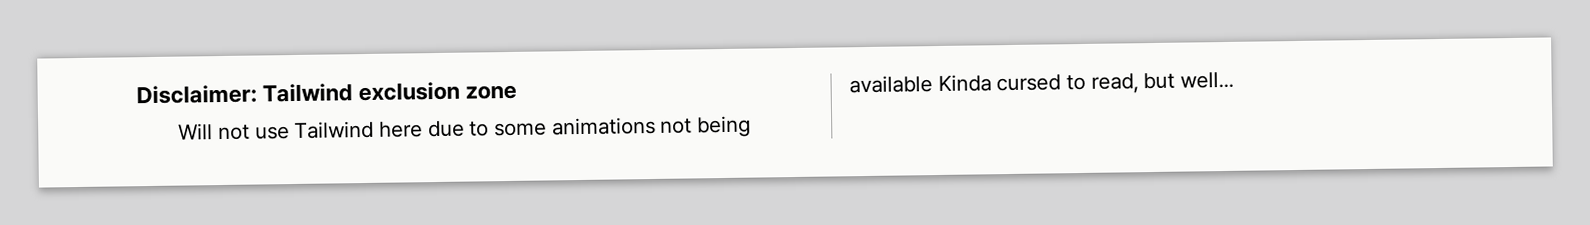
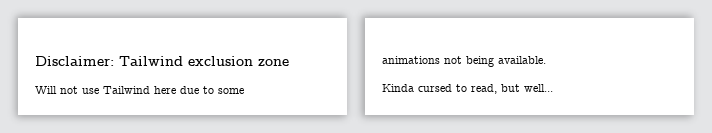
[849,75,933,94] available -> [498,56,546,64] available. //

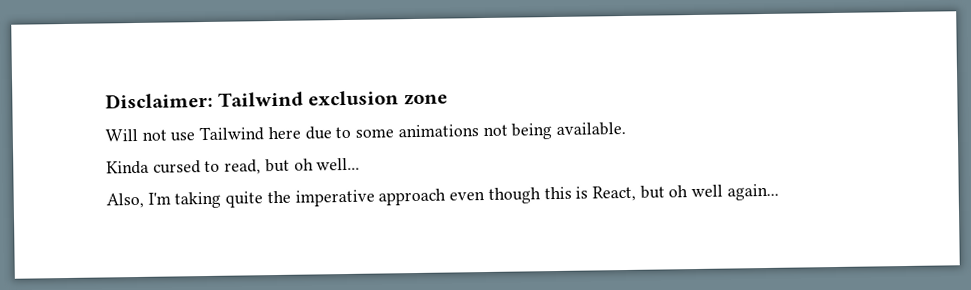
(520, 88) none -> [293,158,314,171] oh
(553, 88) none -> [106,183,779,209] // Also, I'm taking quite the imperative approach even though this is React, but oh well again...

